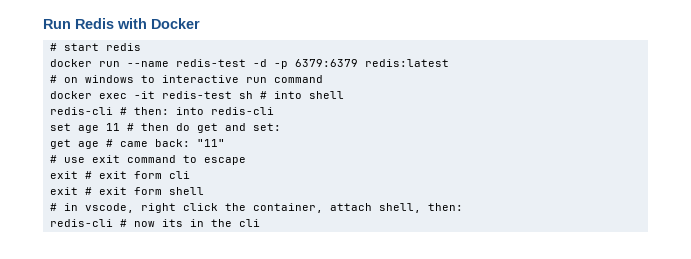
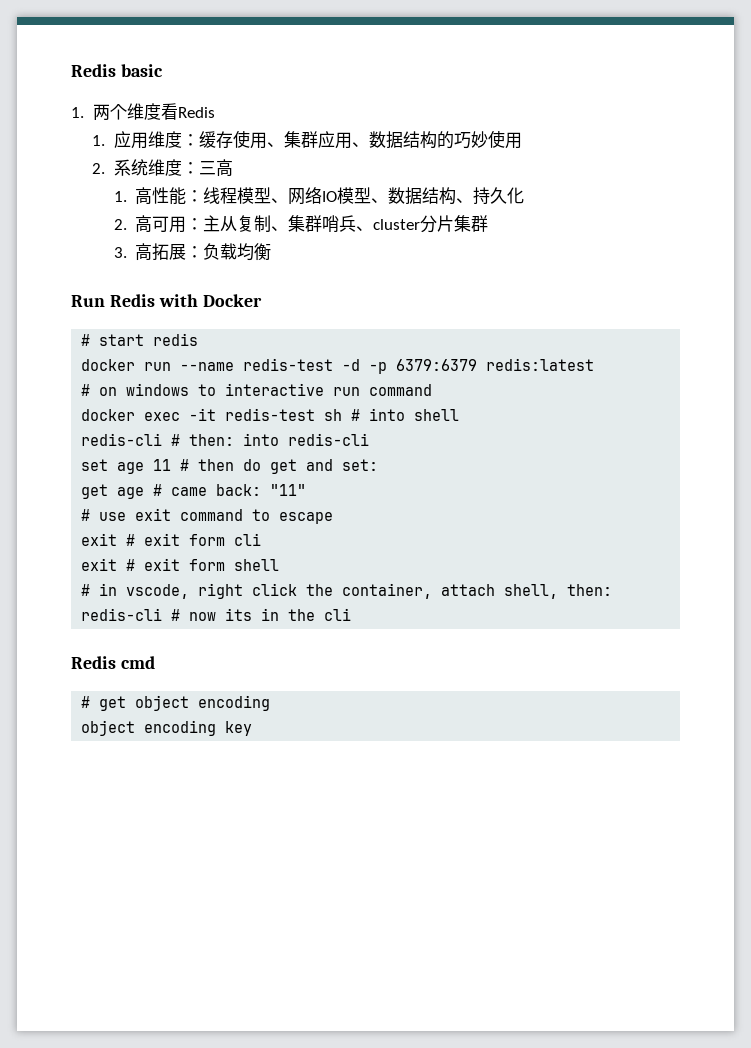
(43, 24) none -> [71,64,163,77] [71,103,215,120] [92,130,522,149] [92,159,233,177] [113,187,525,205] [113,215,489,233] [113,243,272,261] Redis basic // 1.两个维度看Redis // 1.应用维度：缓存使用、集群应用、数据结构的巧妙使用 // 2.系统维度：三高 // 1.高性能：线程模型、网络IO模型、数据结构、持久化 // 2.高可用：主从复制、集群哨兵、cluster分片集群 // 3.高拓展：负载均衡 //
(260, 223) none -> [71,656,155,669] [81,695,271,711] [81,720,253,736] // Redis cmd // # get object encoding // object encoding key

